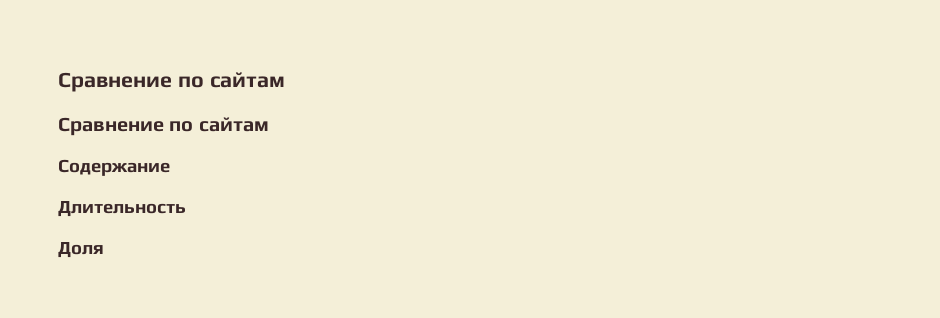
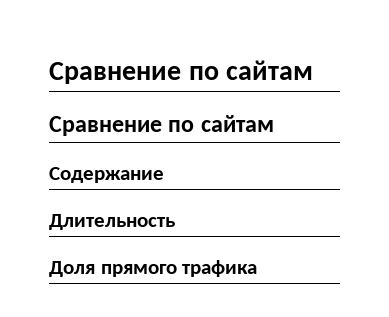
(104, 250) none -> [100,260,258,277] прямого трафика

